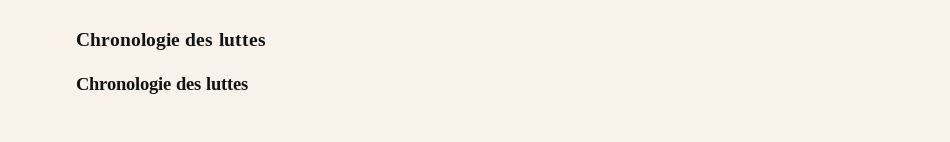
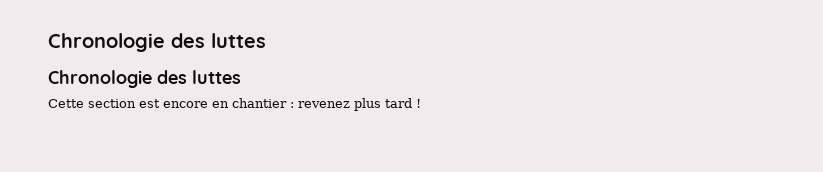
(248, 83) none -> [48,98,421,111] // Cette section est encore en chantier : revenez plus tard !

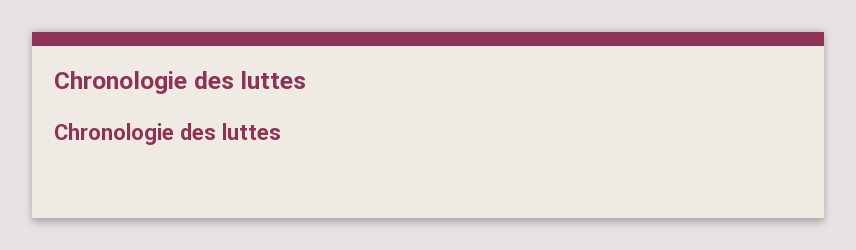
[48,98,421,111] // Cette section est encore en chantier : revenez plus tard ! -> (281, 131) none

